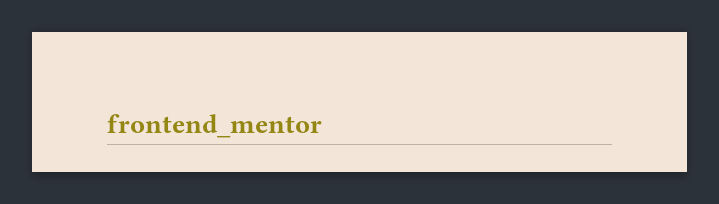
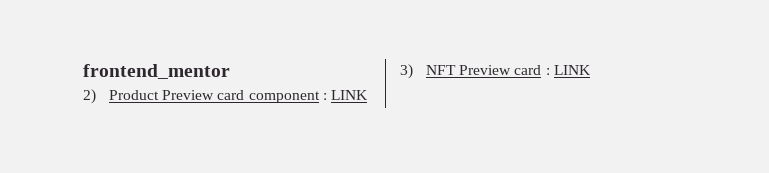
(322, 126) none -> [83,89,368,104] [400,64,591,79] // 2) Product Preview card component : LINK // 3) NFT Preview card : LINK

